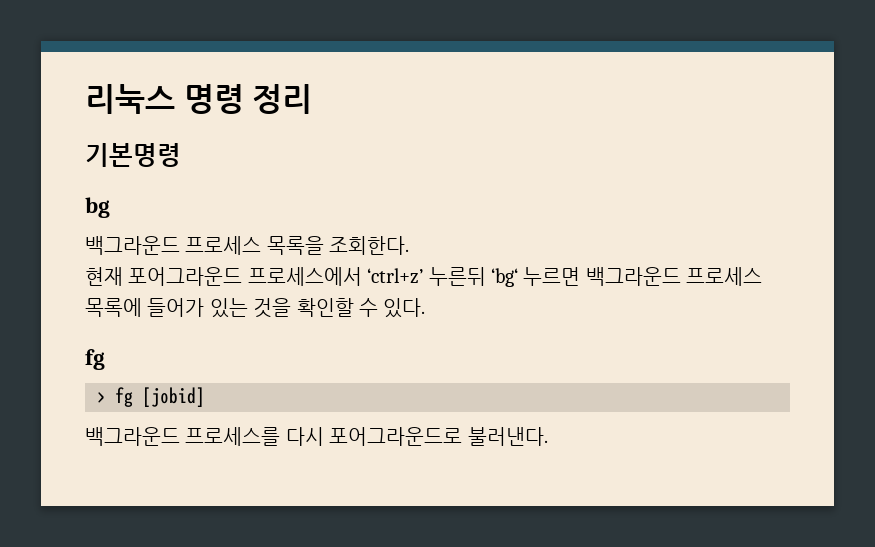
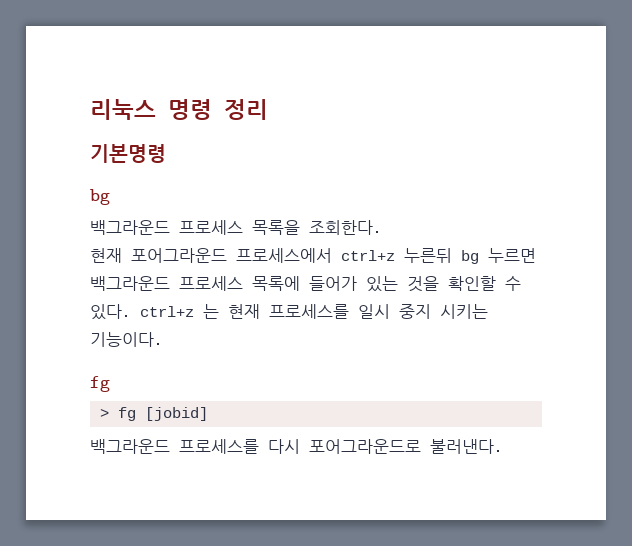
[367,267,518,287] ‘ctrl+z’ 누른뒤 ‘bg‘ -> [341,248,479,264] ctrl+z 누른뒤 bg
(426, 308) none -> [140,304,488,319] [90,332,163,347] ctrl+z 는 현재 프로세스를 일시 중지 시키는 기능이다.

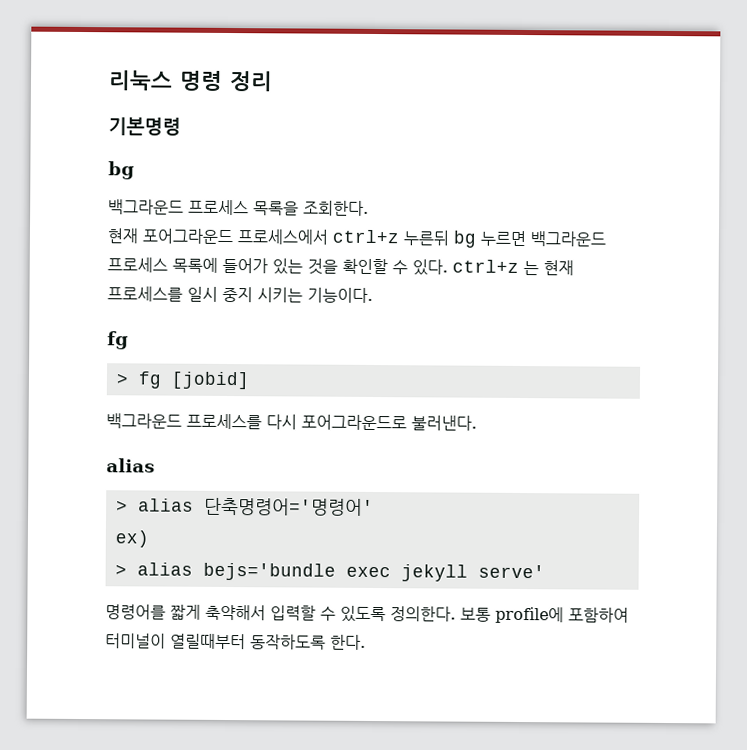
(503, 446) none -> [106,458,155,473] [115,497,374,517] [114,530,149,548] [114,562,545,582] [105,604,629,624] [105,633,366,650] // alias // > alias 단축명령어='명령어' // ex) // > alias bejs='bundle exec jekyll serve' // 명령어를 짧게 축약해서 입력할 수 있도록 정의한다. 보통 profile에 포함하여 터미널이 열릴때부터 동작하도록 한다.

